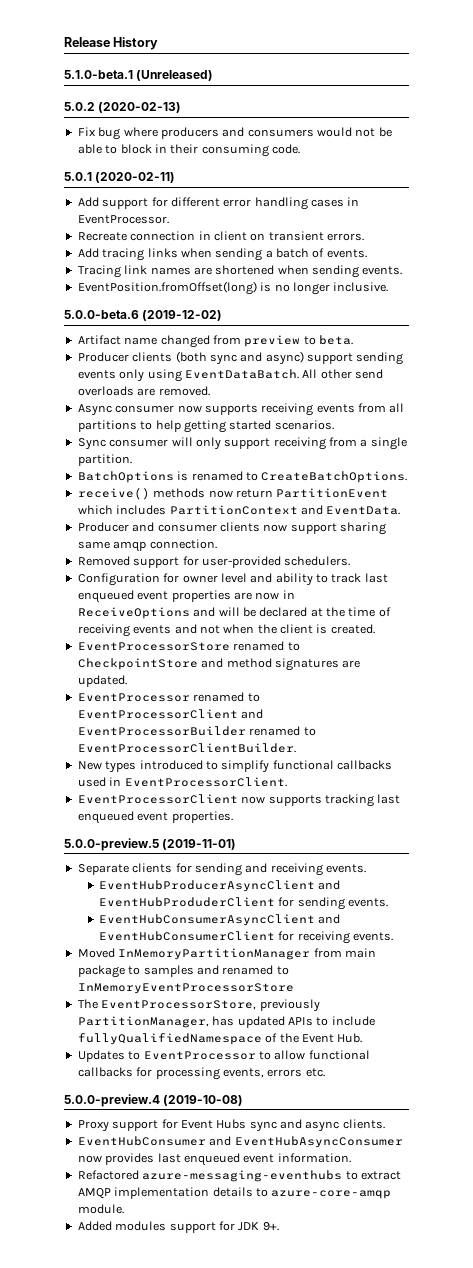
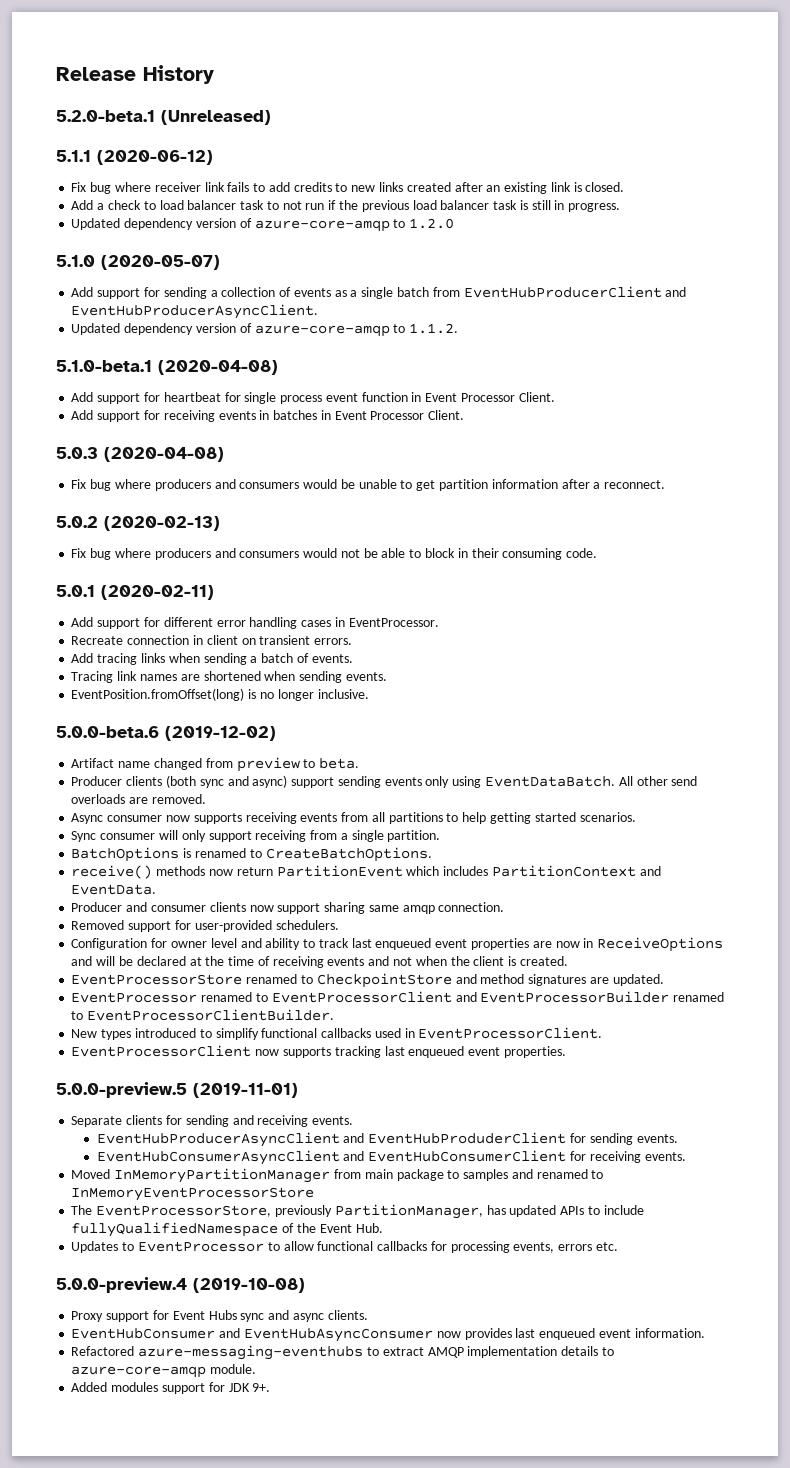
[64,70,214,81] 5.1.0-beta.1 (Unreleased) -> [56,110,271,125] [56,150,213,165] [71,182,625,194] [71,200,621,212] [71,218,455,232] [56,255,220,270] [71,286,687,299] [71,304,319,319] [71,323,459,337] [56,360,278,375] [71,392,555,404] [71,410,465,422] [56,447,224,462] [71,479,666,491] 5.2.0-beta.1 (Unreleased) // 5.1.1 (2020-06-12) // Fix bug where receiver link fails to add credits to new links created after an existing link is closed. // Add a check to load balancer task to not run if the previous load balancer task is still in progress. // Updated dependency version of azure-core-amqp to 1.2.0 // 5.1.0 (2020-05-07) // Add support for sending a collection of events as a single batch from EventHubProducerClient and EventHubProducerAsyncClient. // Updated dependency version of azure-core-amqp to 1.1.2. // 5.1.0-beta.1 (2020-04-08) // Add support for heartbeat for single process event function in Event Processor Client. // Add support for receiving events in batches in Event Processor Client. // 5.0.3 (2020-04-08) // Fix bug where producers and consumers would be unable to get partition information after a reconnect.

